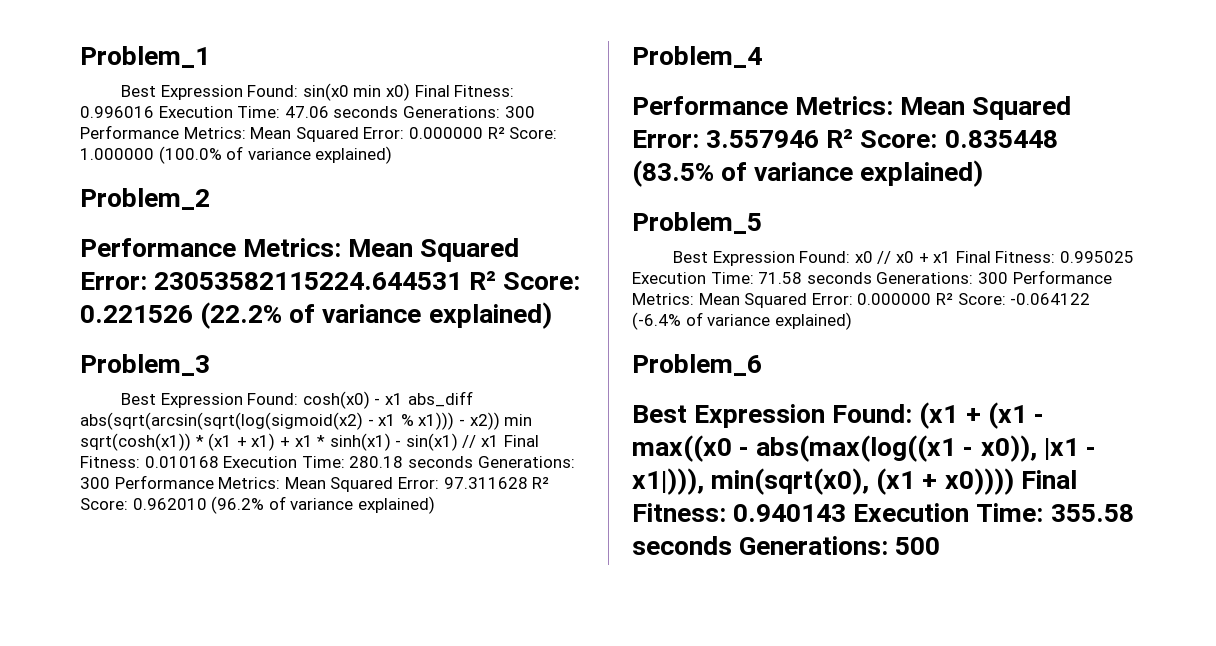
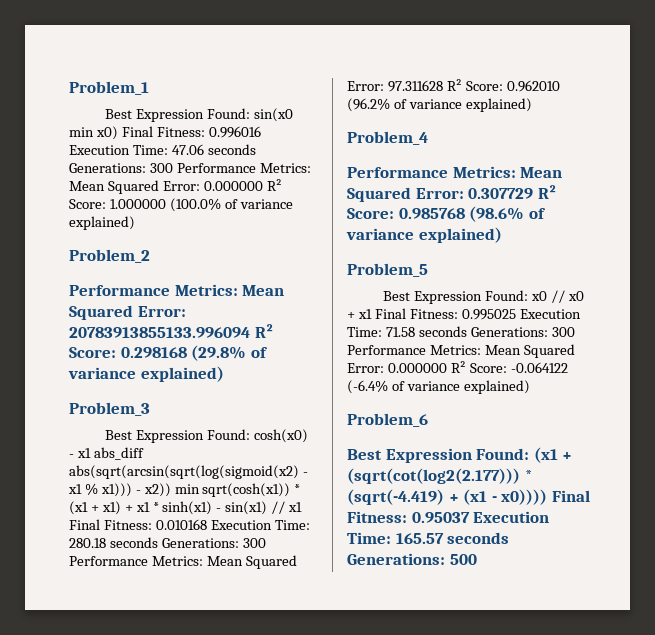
[154,271,581,290] [80,302,283,329] 23053582115224.644531 R² Score: 0.221526 (22.2% -> [69,324,273,338] [69,345,247,361] 20783913855133.996094 R² Score: 0.298168 (29.8%
[706,129,1058,148] [632,160,714,187] 3.557946 R² Score: 0.835448 (83.5% -> [468,185,556,199] [347,206,525,222] 0.307729 R² Score: 0.985768 (98.6%
[987,402,1044,429] [632,435,1096,462] [632,468,938,495] (x1 - max((x0 - abs(max(log((x1 - x0)), |x1 - x1|))), min(sqrt(x0), (x1 + -> [347,468,533,484] [347,489,497,505] (sqrt(cot(log2(2.177))) * (sqrt(-4.419) + (x1 -
[733,503,1134,522] 0.940143 Execution Time: 355.58 -> [411,511,550,523] [347,532,444,544] 0.95037 Execution Time: 165.57

